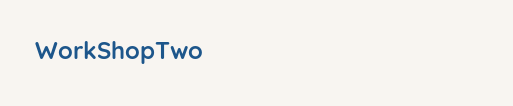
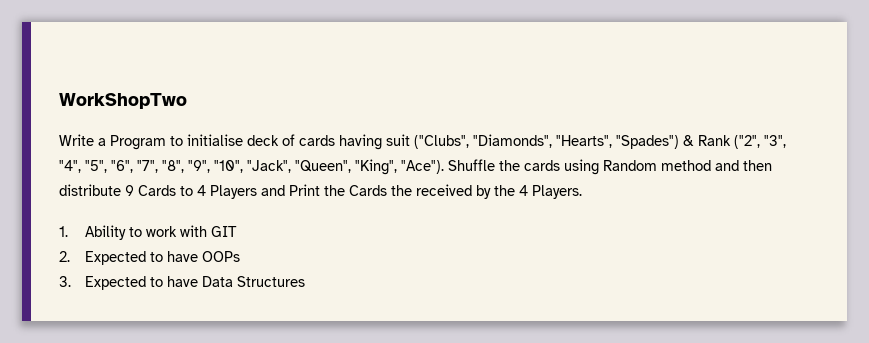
(203, 52) none -> [59,134,786,150] [59,159,772,175] [59,184,582,199] [59,225,237,240] [59,251,240,265] [59,276,305,290] // Write a Program to initialise deck of cards having suit ("Clubs", "Diamonds", "Hearts", "Spades") & Rank ("2", "3", "4", "5", "6", "7", "8", "9", "10", "Jack", "Queen", "King", "Ace"). Shuffle the cards using Random method and then distribute 9 Cards to 4 Players and Print the Cards the received by the 4 Players. // 1. Ability to work with GIT // 2. Expected to have OOPs // 3. Expected to have Data Structures

